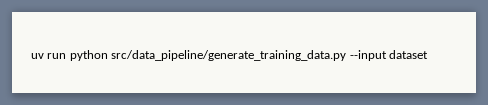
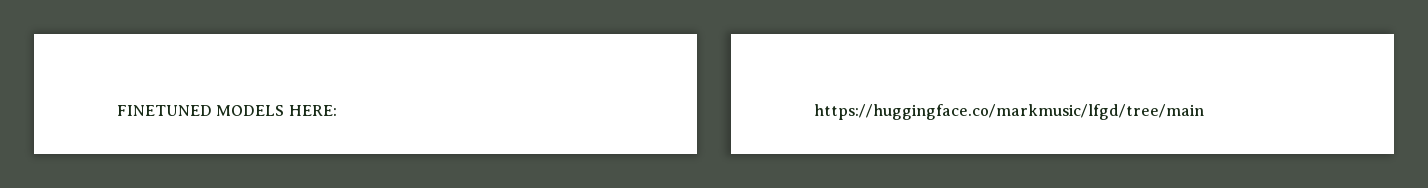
[31,50,428,61] uv run python src/data_pipeline/generate_training_data.py --input dataset -> [117,104,1204,120] FINETUNED MODELS HERE: https://huggingface.co/markmusic/lfgd/tree/main

